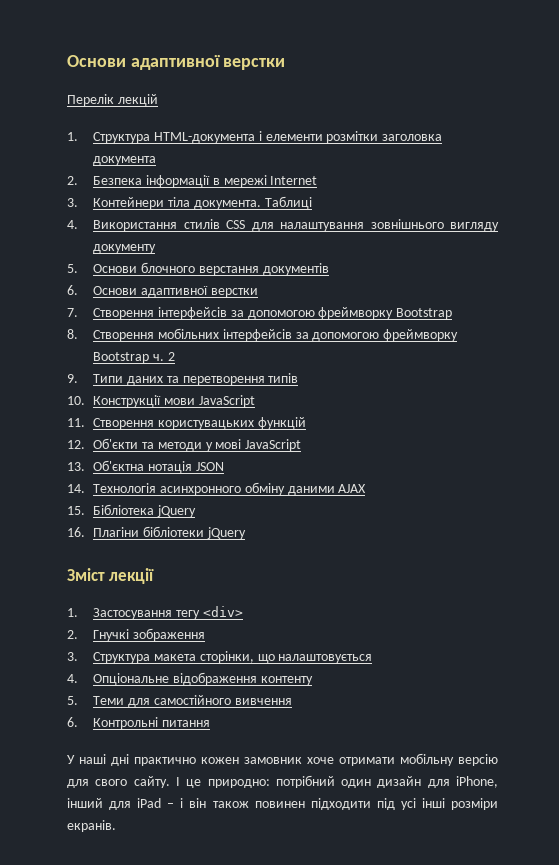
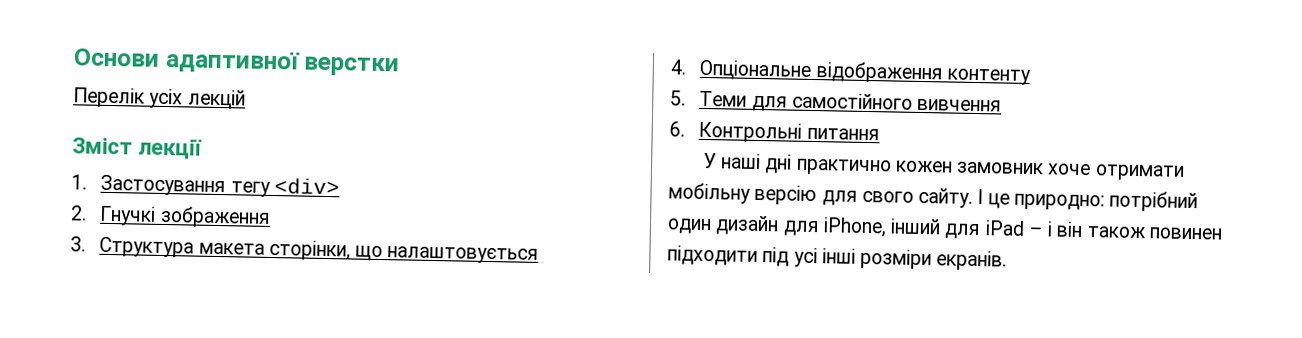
(114, 100) none -> [149,88,184,109] усіх
[67,131,443,143] [93,156,157,165] [67,175,318,187] [67,196,312,209] [67,219,499,231] [93,244,157,253] [67,262,329,275] [67,285,258,297] [67,307,453,319] [67,328,459,341] [93,352,175,363] [67,373,299,385] [67,395,255,407] [67,417,306,429] [67,438,302,451] [67,460,224,473] [67,482,367,495] [67,504,197,517] [67,526,246,539] // 1. Структура HTML-документа і елементи розмітки заголовка документа // 2. Безпека інформації в мережі Internet // 3. Контейнери тіла документа. Таблиці // 4. Використання стилів CSS для налаштування зовнішнього вигляду документу // 5. Основи блочного верстання документів // 6. Основи адаптивної верстки // 7. Створення інтерфейсів за допомогою фреймворку Bootstrap // 8. Створення мобільних інтерфейсів за допомогою фреймворку Bootstrap ч. 2 // 9. Типи даних та перетворення типів // 10. Конструкції мови JavaScript // 11. Створення користувацьких функцій // 12. Об'єкти та методи у мові JavaScript // 13. Об'єктна нотація JSON // 14. Технологія асинхронного обміну даними AJAX // 15. Бібліотека jQuery // 16. Плагіни бібліотеки jQuery -> (246, 99) none

